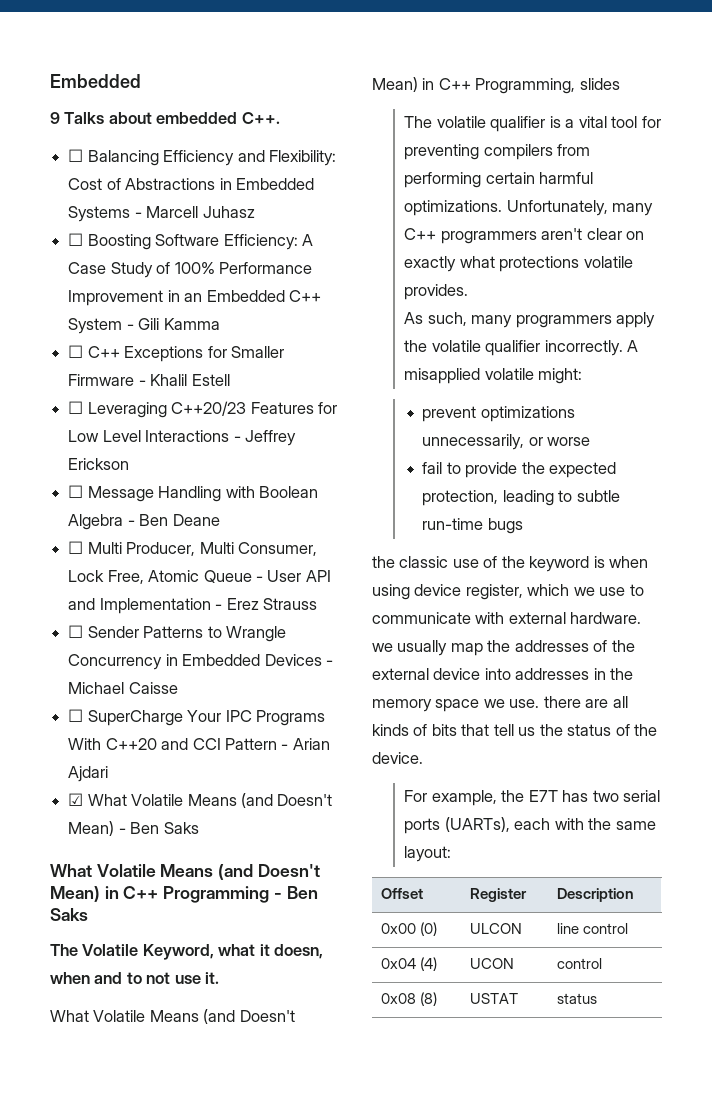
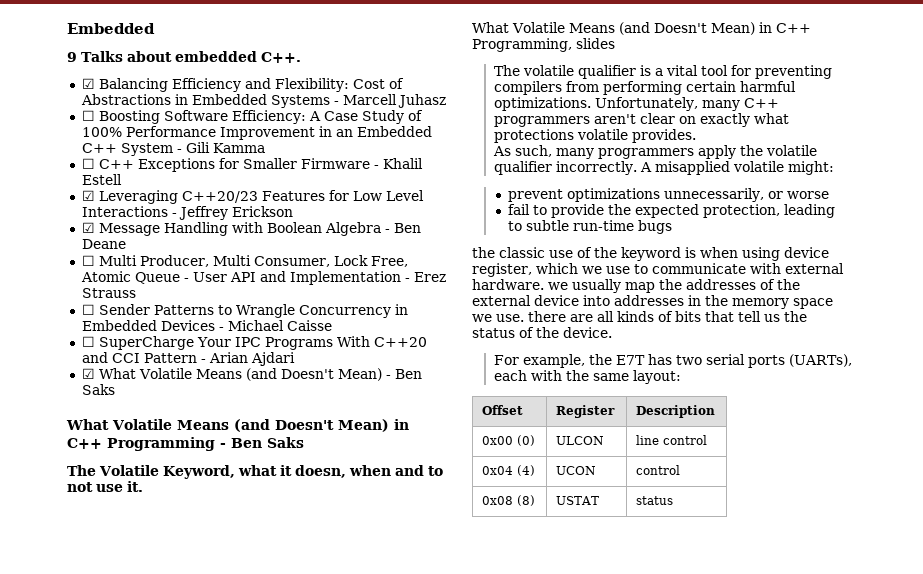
[68,149,84,162] ☐ -> [81,78,95,89] ☑
[68,401,84,414] ☐ -> [81,190,95,201] ☑
[68,485,84,498] ☐ -> [81,222,95,233] ☑

